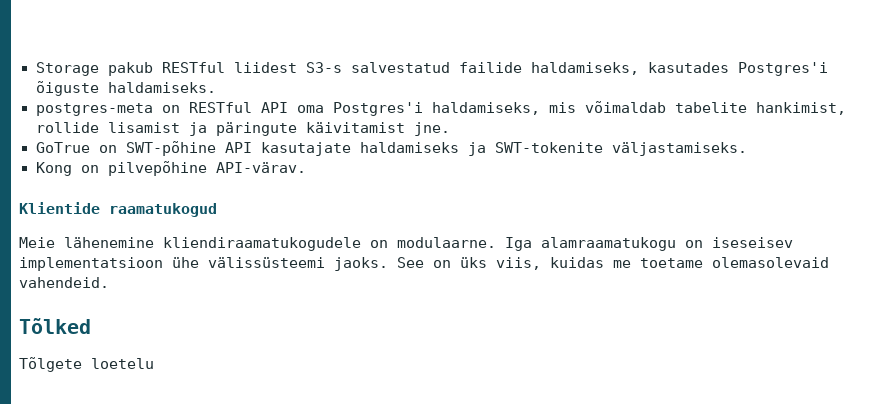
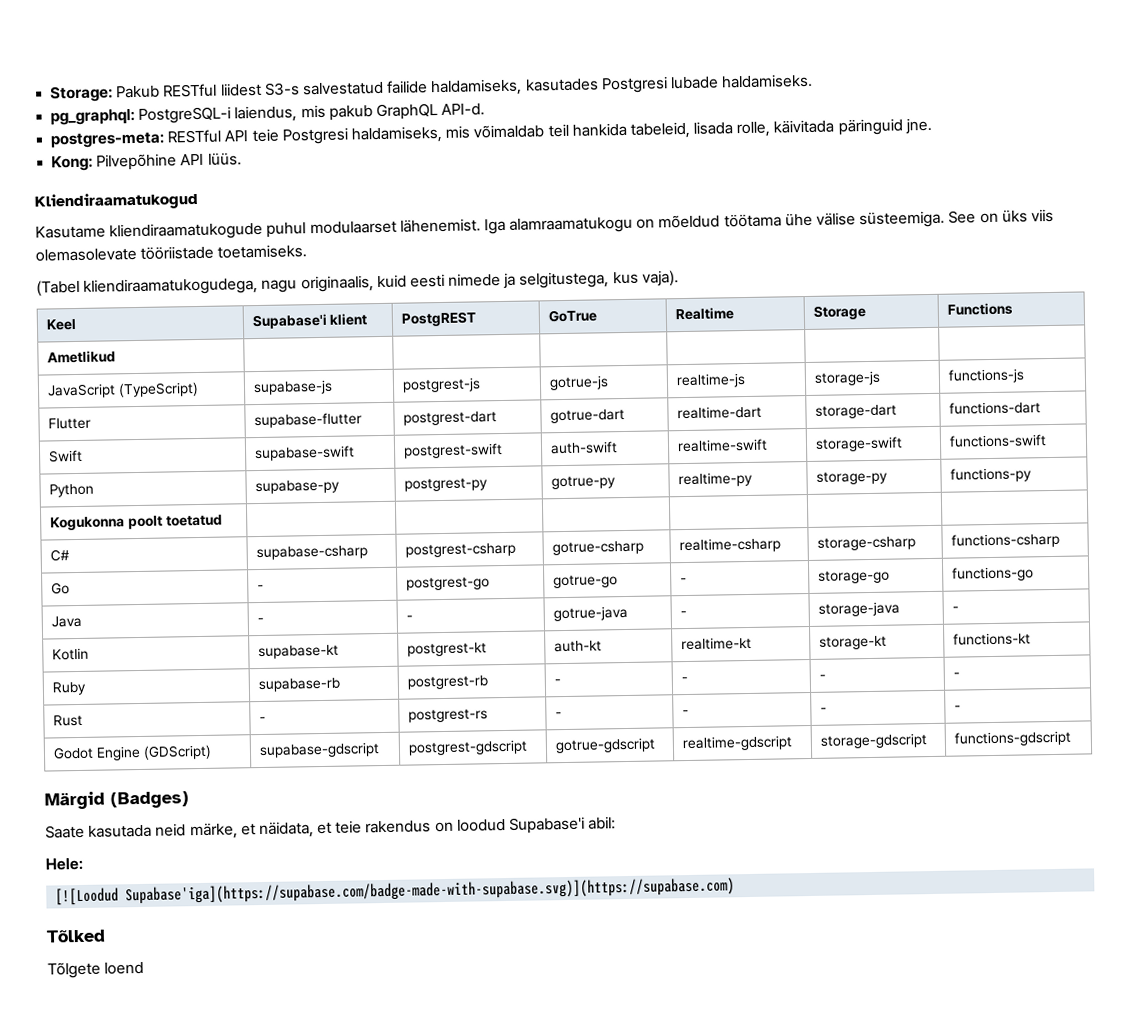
[35,62,153,76] Storage pakub -> [50,85,161,103] Storage: Pakub
[737,62,828,76] [35,81,99,96] Postgres'i õiguste -> [600,76,719,94] Postgresi lubade
[35,101,846,116] [35,122,450,136] [35,141,747,156] [35,161,306,176] [19,202,217,217] [19,237,793,251] [19,257,829,271] [19,277,109,288] postgres-meta on RESTful API oma Postgres'i haldamiseks, mis võimaldab tabelite hankimist, rollide lisamist ja päringute käivitamist jne. // GoTrue on SWT-põhine API kasutajate haldamiseks ja SWT-tokenite väljastamiseks. // Kong on pilvepõhine API-värav. // Klientide raamatukogud // Meie lähenemine kliendiraamatukogudele on modulaarne. Iga alamraamatukogu on iseseisev implementatsioon ühe välissüsteemi jaoks. See on üks viis, kuidas me toetame olemasolevaid vahendeid. -> [50,103,486,126] [50,117,932,149] [51,152,242,172] [34,191,199,211] [35,208,1054,241] [35,244,308,262] [36,270,679,297] [45,318,77,331] [251,313,368,330] [400,311,477,327] [547,309,597,323] [674,307,734,321] [812,305,866,320] [946,302,1013,316] [46,350,116,364] [46,381,199,399] [252,379,333,396] [401,377,481,393] [548,375,609,391] [675,373,746,389] [813,370,881,386] [947,368,1025,384] [47,417,91,430] [253,412,362,429] [402,411,497,426] [549,408,625,424] [676,405,762,420] [814,404,897,419] [948,401,1041,415] [48,449,83,463] [253,445,355,462] [402,443,503,459] [549,441,618,455] [676,438,768,453] [814,436,903,452] [948,434,1047,448] [48,483,94,498] [254,479,340,495] [403,477,488,492] [550,475,616,490] [677,471,753,488] [815,470,888,485] [949,467,1032,483] [49,514,223,531] [49,549,70,562] [255,545,368,561] [404,542,516,558] [551,540,644,556] [678,537,781,554] [816,536,916,551] [950,532,1060,549] [50,582,70,595] [256,584,264,591] [405,576,490,591] [552,574,618,589] [679,578,687,584] [817,569,890,584] [951,566,1034,582] [50,615,82,628] [256,617,264,624] [405,615,413,621] [552,605,628,622] [679,611,687,617] [817,601,900,617] [951,606,959,612] [51,647,89,661] [257,644,339,660] [406,642,487,657] [553,640,602,653] [680,636,752,651] [818,635,887,650] [952,632,1031,646] [51,681,87,696] [257,677,340,693] [406,675,488,690] [553,679,561,685] [680,676,688,683] [818,674,826,680] [952,672,960,678] [52,714,83,727] [258,716,266,723] [407,708,488,723] [554,712,562,718] [681,709,689,716] [819,707,827,713] [953,705,961,711] [52,744,212,761] [258,742,380,759] [407,739,528,756] [554,737,656,754] [681,735,793,752] [819,733,927,749] [953,730,1071,747] [44,791,189,810] [45,816,617,840] [45,857,83,871] [55,877,736,906] pg_graphql: PostgreSQL-i laiendus, mis pakub GraphQL API-d. // postgres-meta: RESTful API teie Postgresi haldamiseks, mis võimaldab teil hankida tabeleid, lisada rolle, käivitada päringuid jne. // Kong: Pilvepõhine API lüüs. // Kliendiraamatukogud // Kasutame kliendiraamatukogude puhul modulaarset lähenemist. Iga alamraamatukogu on mõeldud töötama ühe välise süsteemiga. See on üks viis olemasolevate tööriistade toetamiseks. // (Tabel kliendiraamatukogudega, nagu originaalis, kuid eesti nimede ja selgitustega, kus vaja). // Keel | Supabase'i klient | PostgREST | GoTrue | Realtime | Storage | Functions // Ametlikud | | | | | | // JavaScript (TypeScript) | supabase-js | postgrest-js | gotrue-js | realtime-js | storage-js | functions-js // Flutter | supabase-flutter | postgrest-dart | gotrue-dart | realtime-dart | storage-dart | functions-dart // Swift | supabase-swift | postgrest-swift | auth-swift | realtime-swift | storage-swift | functions-swift // Python | supabase-py | postgrest-py | gotrue-py | realtime-py | storage-py | functions-py // Kogukonna poolt toetatud | | | | | | // C# | supabase-csharp | postgrest-csharp | gotrue-csharp | realtime-csharp | storage-csharp | functions-csharp // Go | - | postgrest-go | gotrue-go | - | storage-go | functions-go // Java | - | - | gotrue-java | - | storage-java | - // Kotlin | supabase-kt | postgrest-kt | auth-kt | realtime-kt | storage-kt | functions-kt // Ruby | supabase-rb | postgrest-rb | - | - | - | - // Rust | - | postgrest-rs | - | - | - | - // Godot Engine (GDScript) | supabase-gdscript | postgrest-gdscript | gotrue-gdscript | realtime-gdscript | storage-gdscript | functions-gdscript // Märgid (Badges) // Saate kasutada neid märke, et näidata, et teie rakendus on loodud Supabase'i abil: // Hele: // [![Loodud Supabase'iga](https://supabase.com/badge-made-with-supabase.svg)](https://supabase.com)
[91,358,154,369] loetelu -> [104,961,145,975] loend

